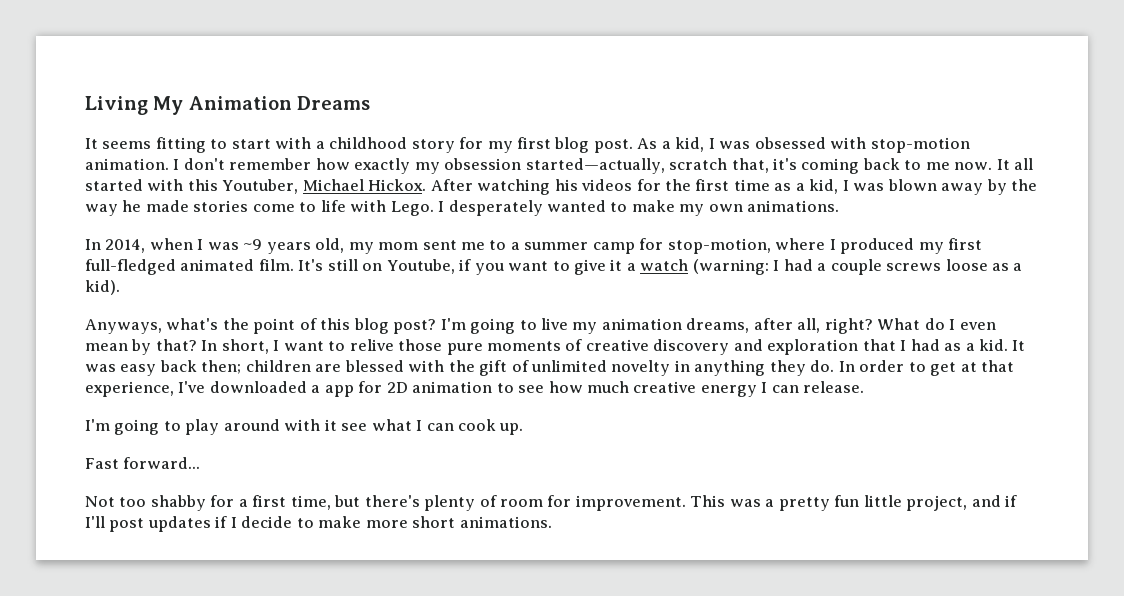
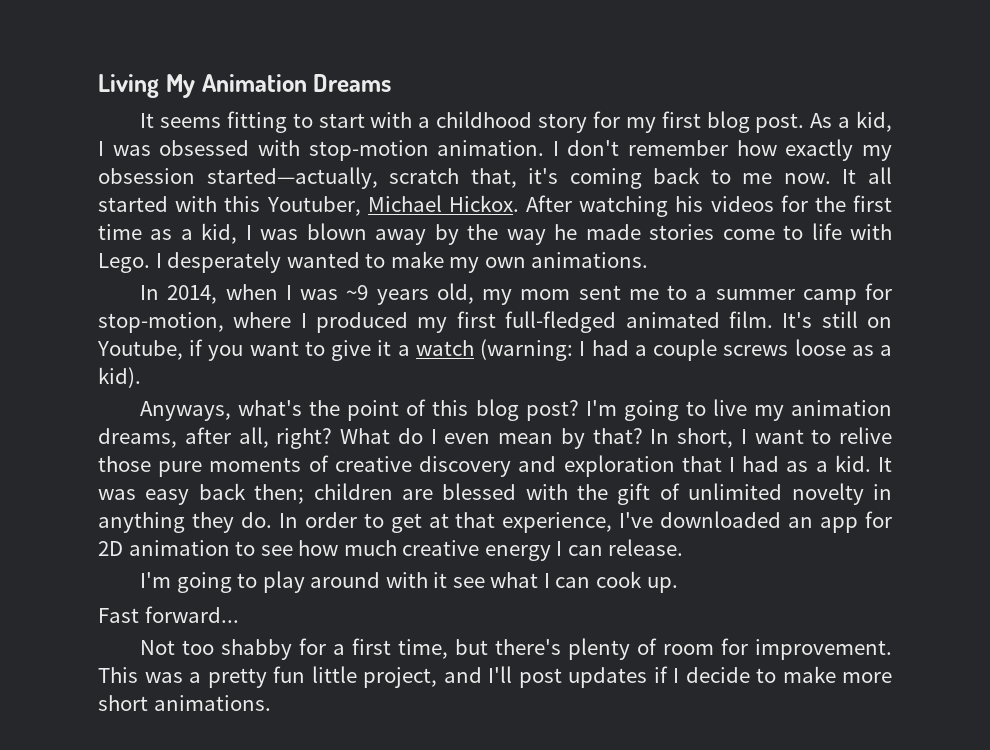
[311,385,321,393] a -> [788,517,814,528] an
[1005,495,1018,507] if -> (482, 675) none

